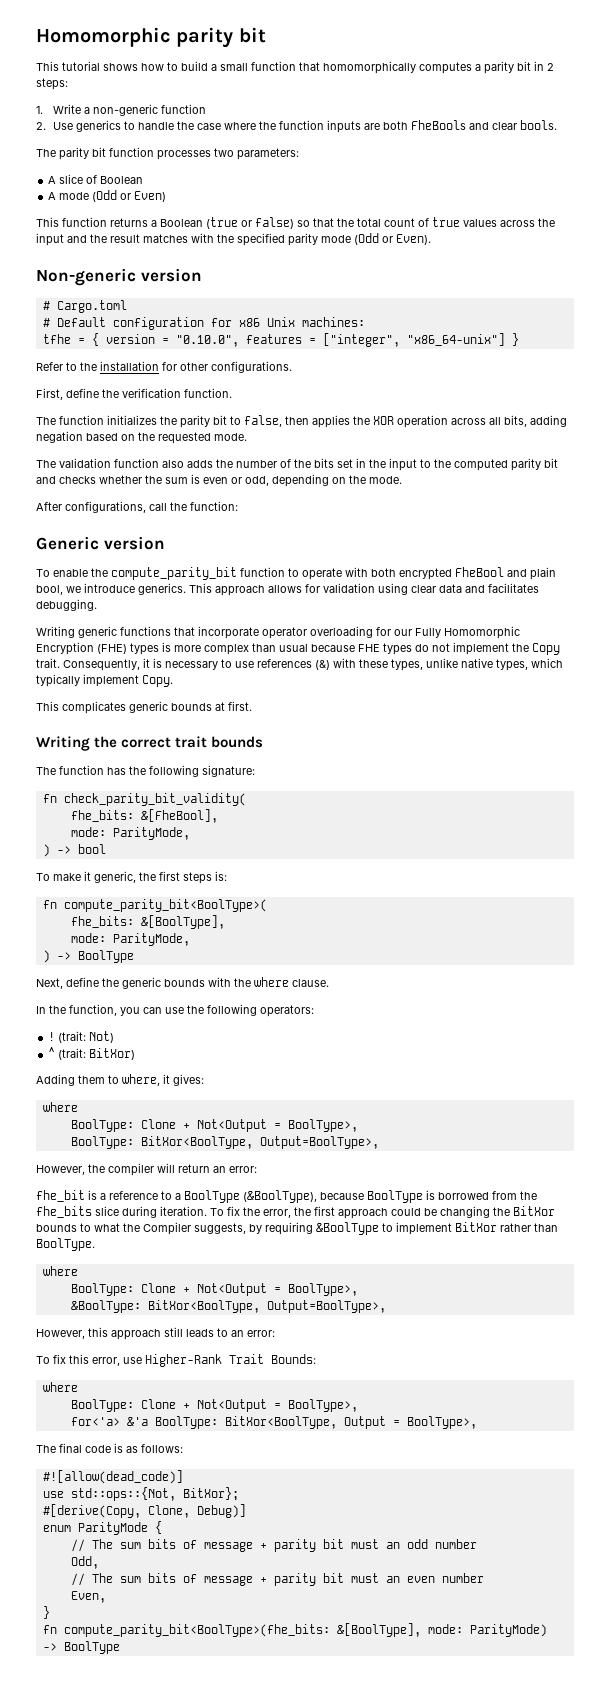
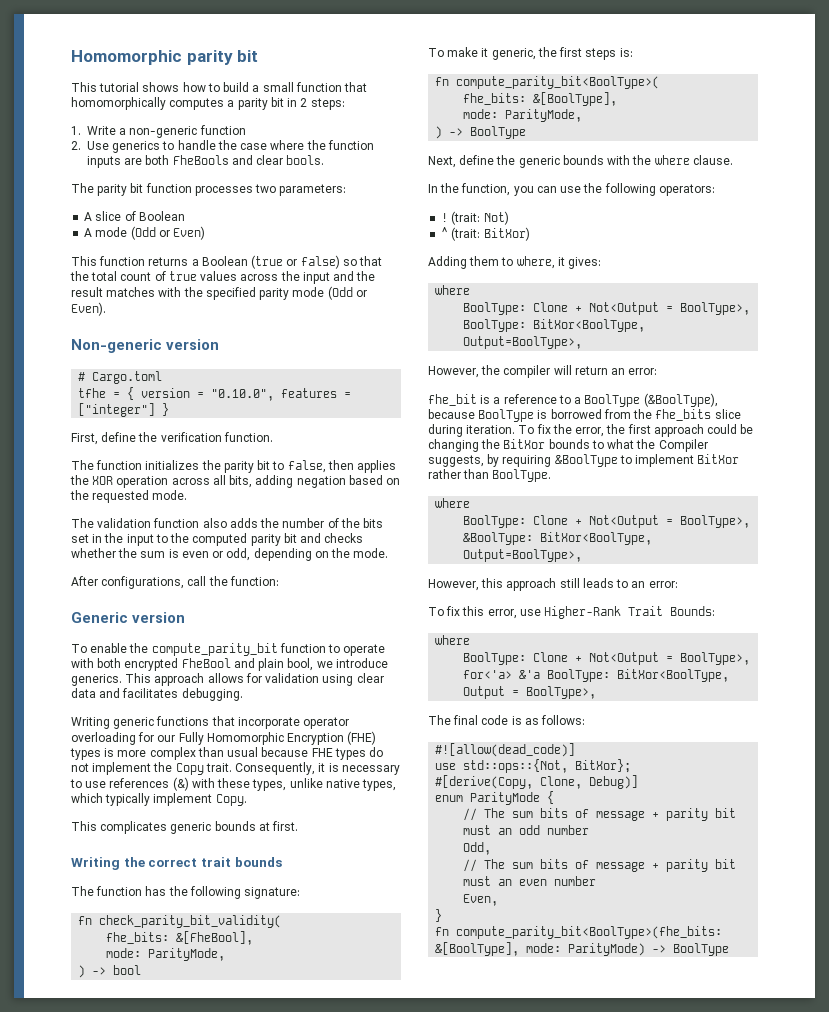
[42,317,365,330] // # Default configuration for x86 Unix machines: -> (163, 377) none
[322,333,519,347] [36,361,292,373] ["integer", "x86_64-unix"] } // Refer to the installation for other configurations. -> [78,403,170,417] ["integer"] }

